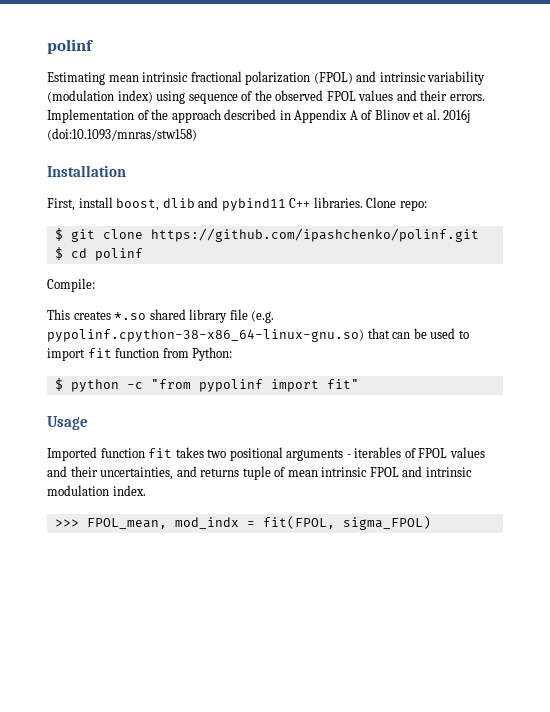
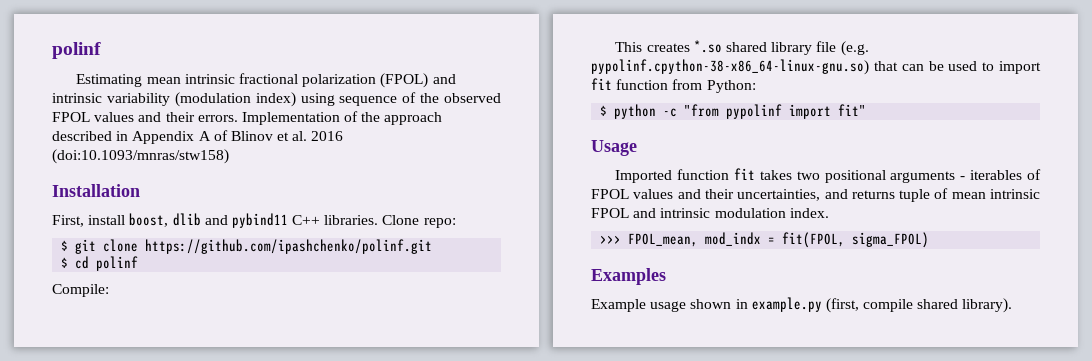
[443,109,471,123] 2016j -> [311,131,344,141] 2016
(431, 523) none -> [591,268,666,285] [591,297,1013,313] // Examples // Example usage shown in example.py (first, compile shared library).

